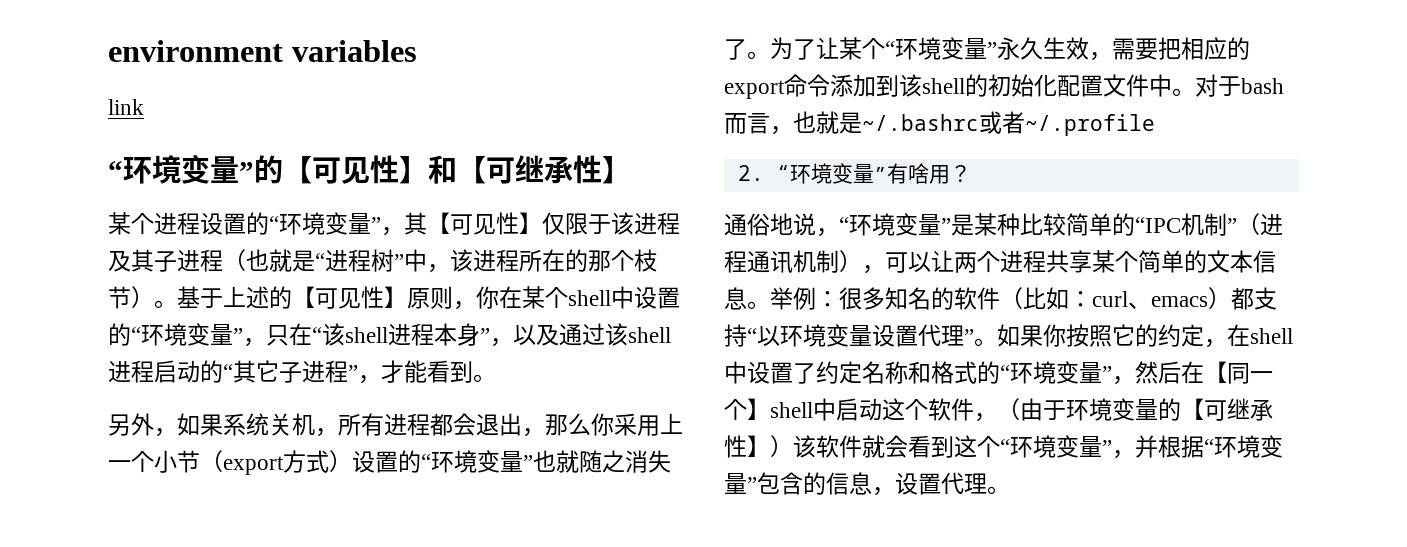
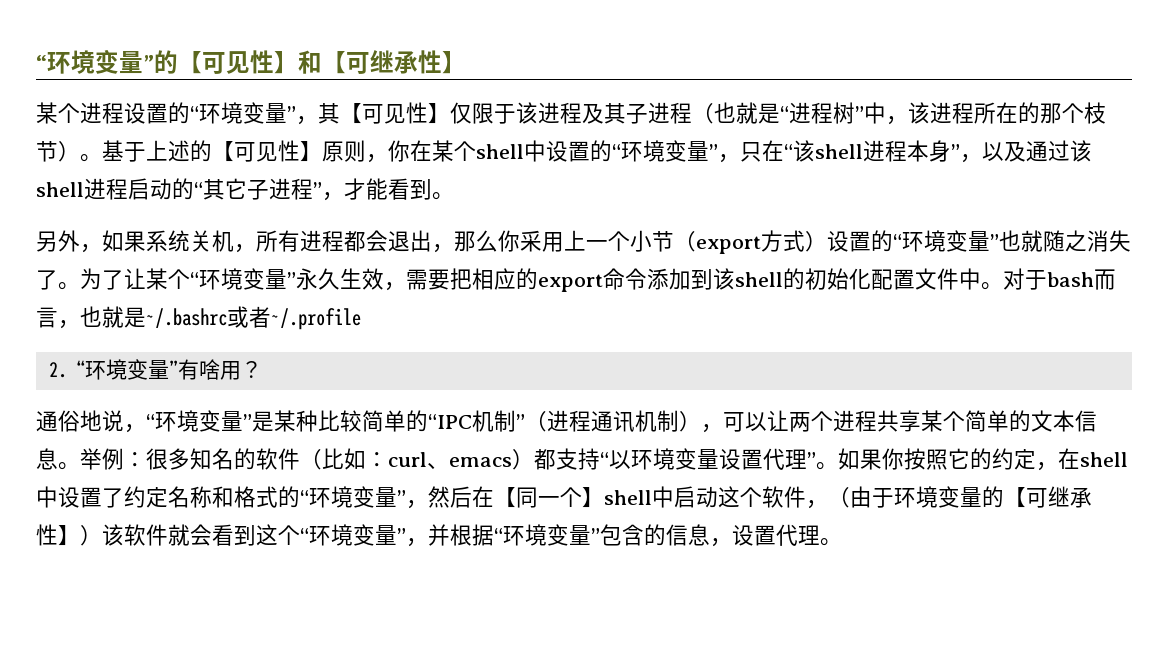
[108,40,417,62] [108,99,144,115] environment variables // link // -> (36, 63) none

